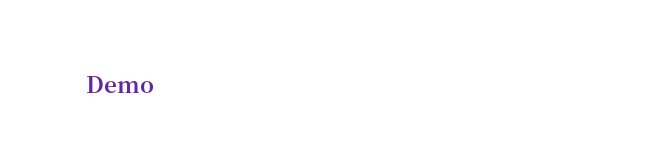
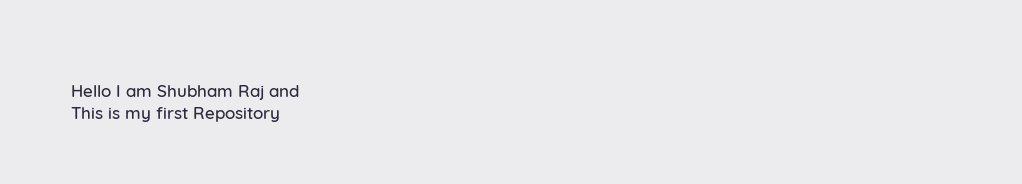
[86,76,154,93] Demo -> [71,85,299,100] [71,107,280,122] Hello I am Shubham Raj and // This is my first Repository

